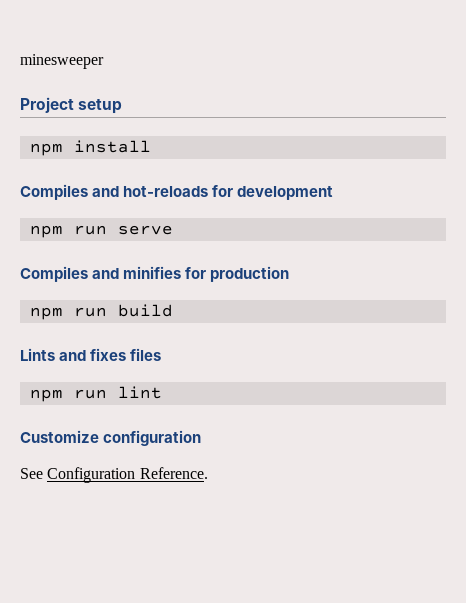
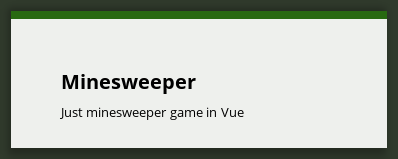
(20, 61) none -> [61,74,196,94] [59,108,83,119] Minesweeper // Just
[20,97,123,114] [29,140,151,156] [20,184,334,200] [29,225,173,238] [20,266,290,282] [29,304,173,320] [20,348,162,361] [29,386,162,402] [20,430,202,446] [20,467,208,483] // Project setup // npm install // Compiles and hot-reloads for development // npm run serve // Compiles and minifies for production // npm run build // Lints and fixes files // npm run lint // Customize configuration // See Configuration Reference. -> [169,107,244,120] game in Vue

